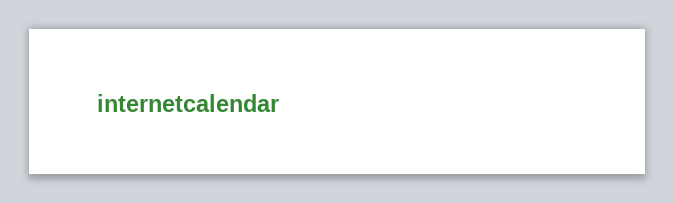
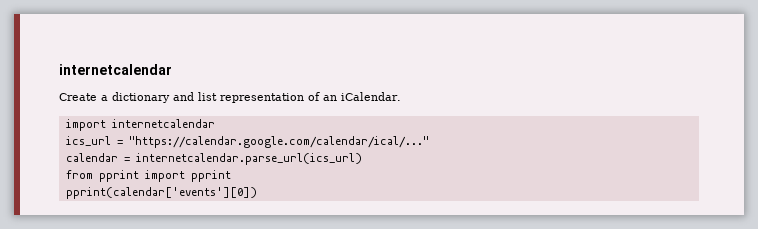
[97,94,279,112] internetcalendar -> [59,64,172,75] [59,92,401,103] [65,119,215,131] [65,136,429,148] [65,153,362,165] [65,170,231,182] [65,187,257,199] internetcalendar // Create a dictionary and list representation of an iCalendar. // import internetcalendar // ics_url = "https://calendar.google.com/calendar/ical/..." // calendar = internetcalendar.parse_url(ics_url) // from pprint import pprint // pprint(calendar['events'][0])

